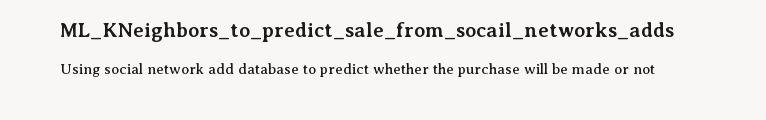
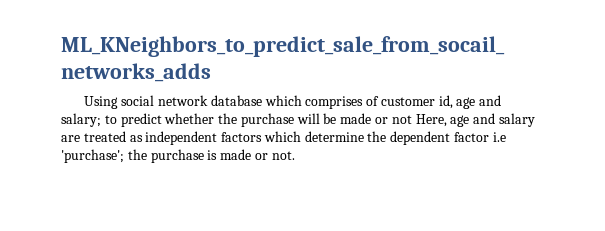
[208,63,299,74] add database -> [210,95,502,109] [61,113,101,127] database which comprises of customer id, age and salary;
(655, 69) none -> [415,113,535,127] [61,131,506,145] [61,149,295,163] Here, age and salary are treated as independent factors which determine the dependent factor i.e 'purchase'; the purchase is made or not.

